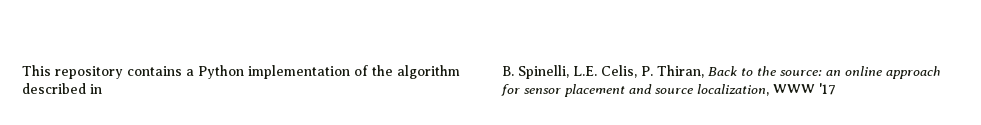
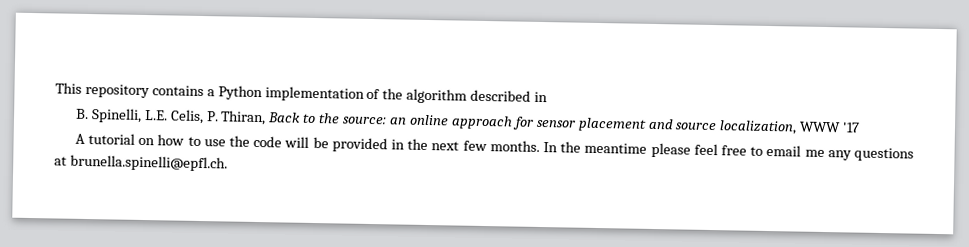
(836, 89) none -> [74,133,915,162] [54,154,228,172] // A tutorial on how to use the code will be provided in the next few months. In the meantime please feel free to email me any questions at brunella.spinelli@epfl.ch.

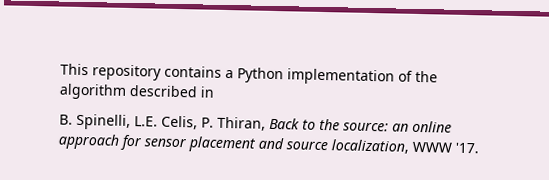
[842,122,861,133] [74,133,915,162] [54,154,228,172] '17 // A tutorial on how to use the code will be provided in the next few months. In the meantime please feel free to email me any questions at brunella.spinelli@epfl.ch. -> [455,142,479,154] '17.

